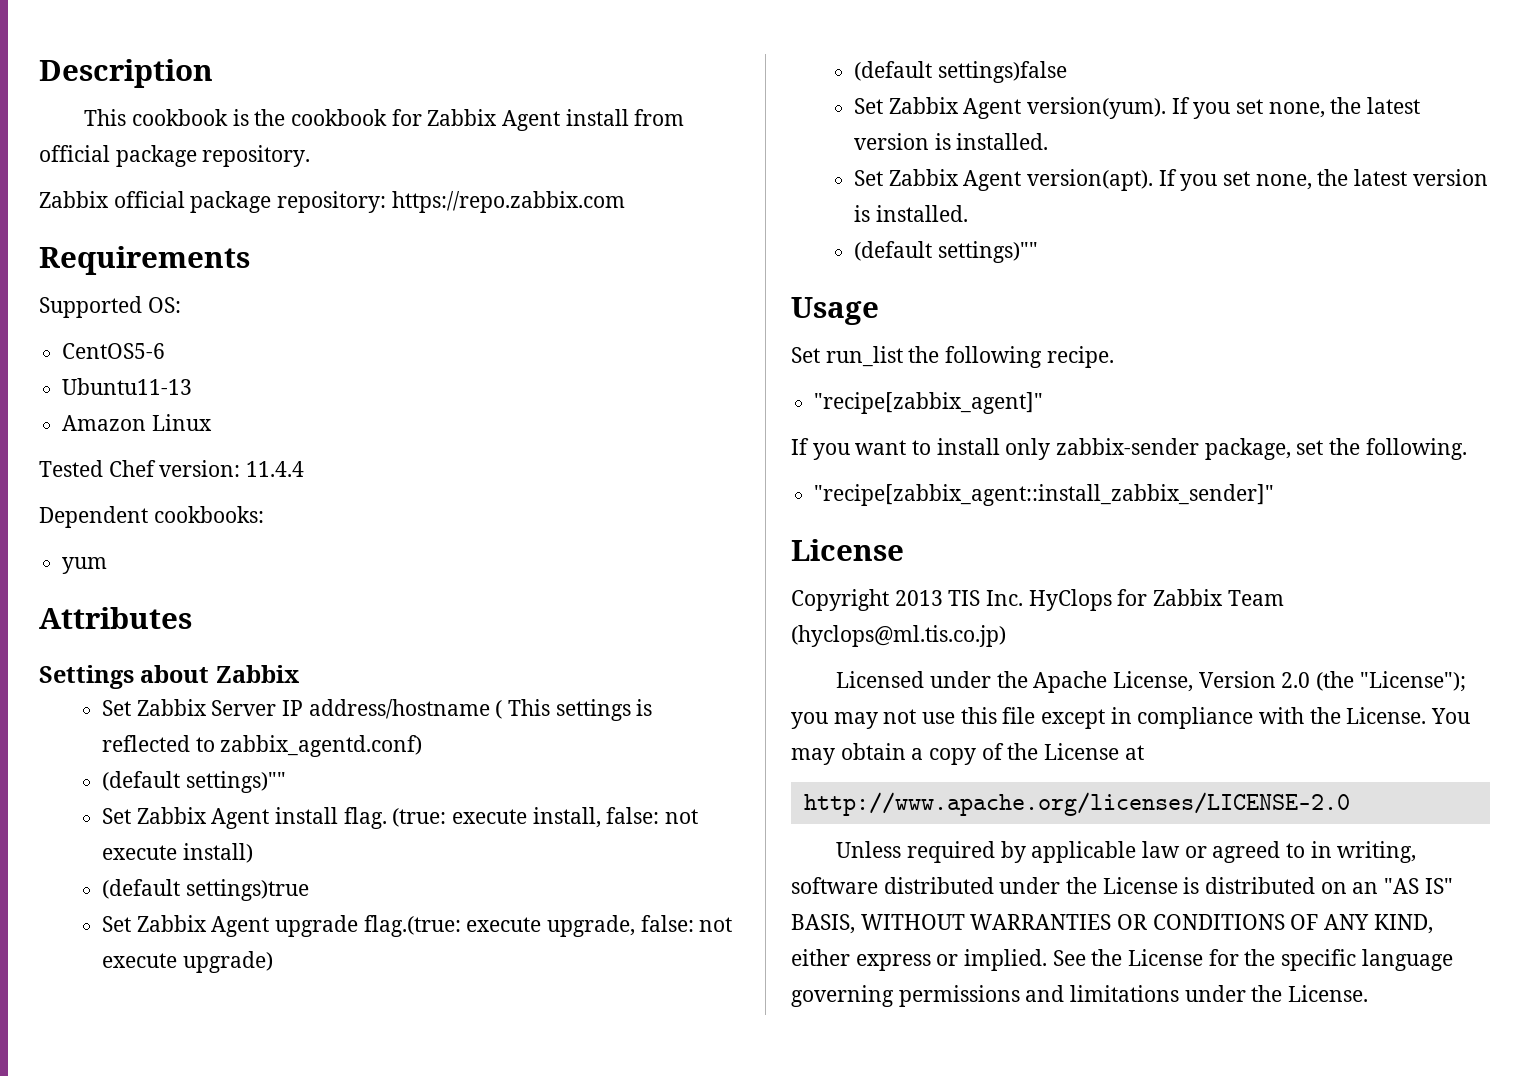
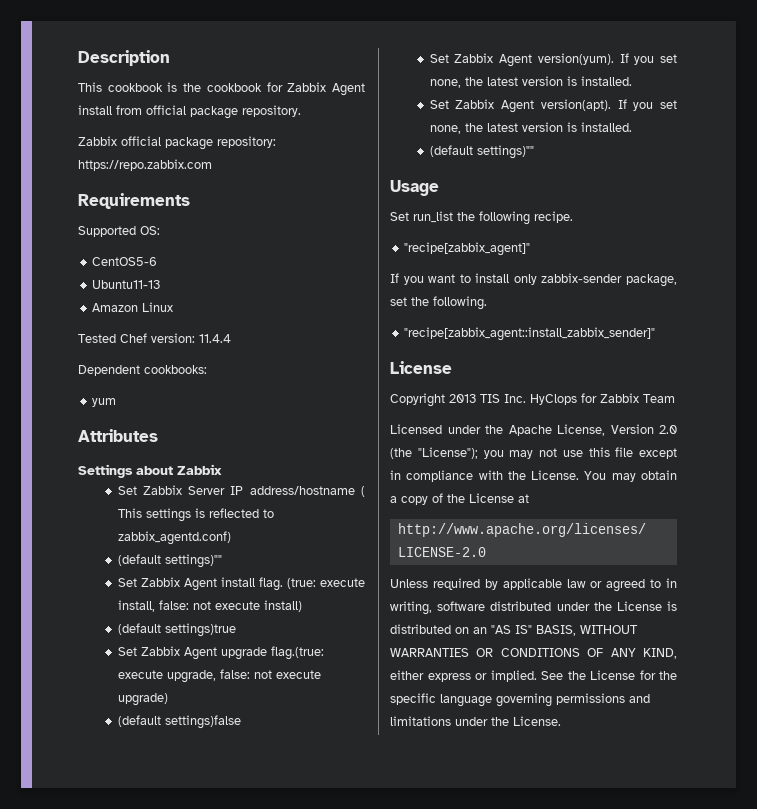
[791,625,1006,647] (hyclops@ml.tis.co.jp) -> (675, 398) none

